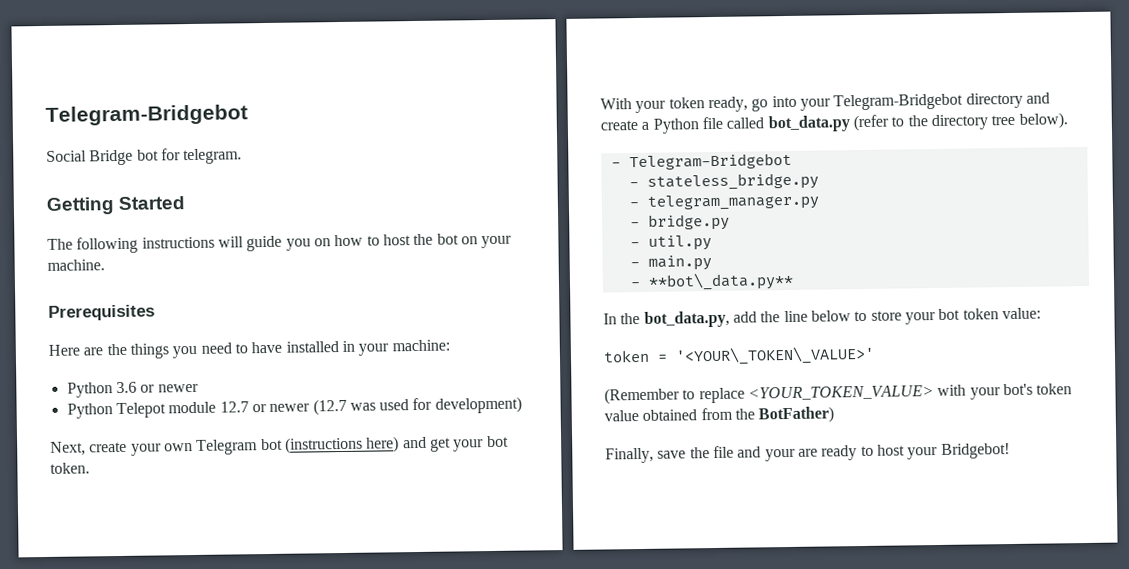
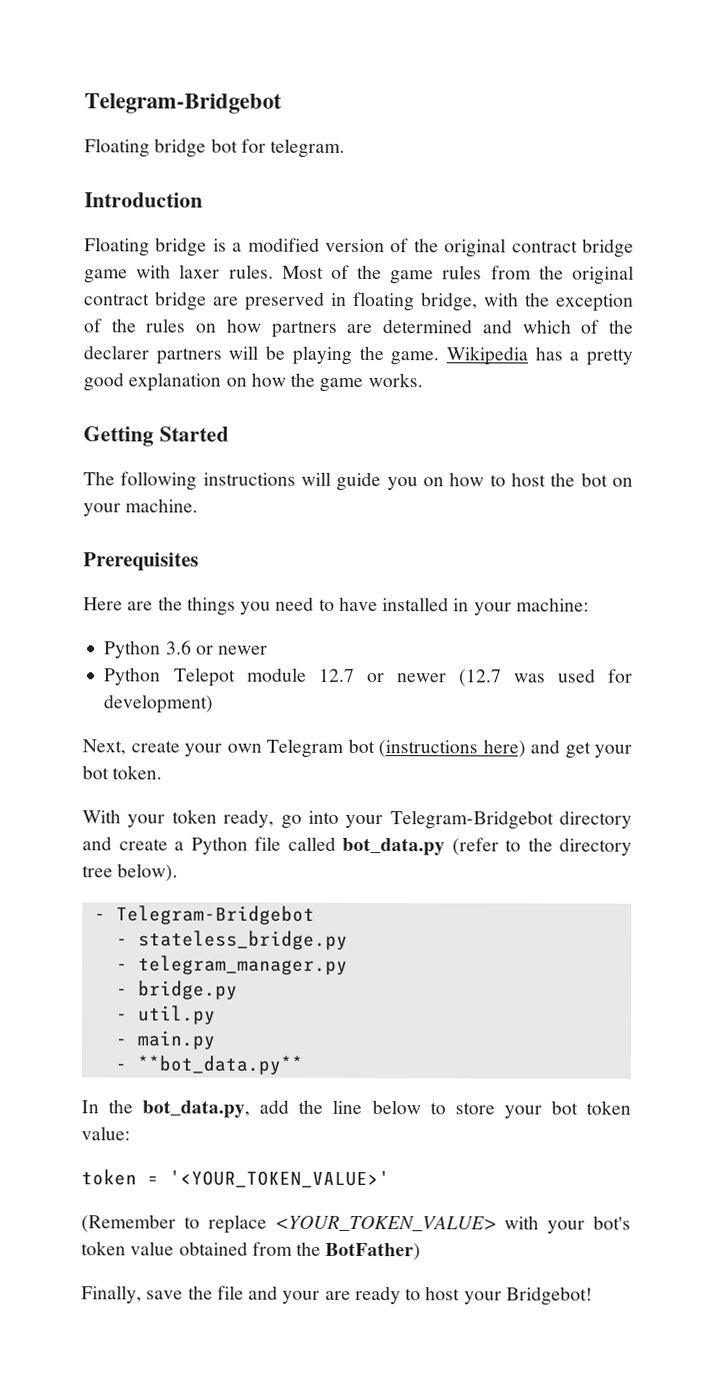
[45,104,248,126] [46,149,134,166] Telegram-Bridgebot // Social Bridge -> [84,93,282,114] [84,138,207,158] Telegram-Bridgebot // Floating bridge
(243, 156) none -> [84,192,203,208] [84,237,634,258] [84,264,634,285] [84,291,634,312] [83,318,635,338] [83,345,633,366] [83,372,423,393] // Introduction // Floating bridge is a modified version of the original contract bridge game with laxer rules. Most of the game rules from the original contract bridge are preserved in floating bridge, with the exception of the rules on how partners are determined and which of the declarer partners will be playing the game. Wikipedia has a pretty good explanation on how the game works.
[647,271,794,291] **bot\_data.py** -> [136,1055,303,1075] **bot_data.py**
[675,345,875,366] '<YOUR\_TOKEN\_VALUE>' -> [169,1170,390,1189] '<YOUR_TOKEN_VALUE>'

